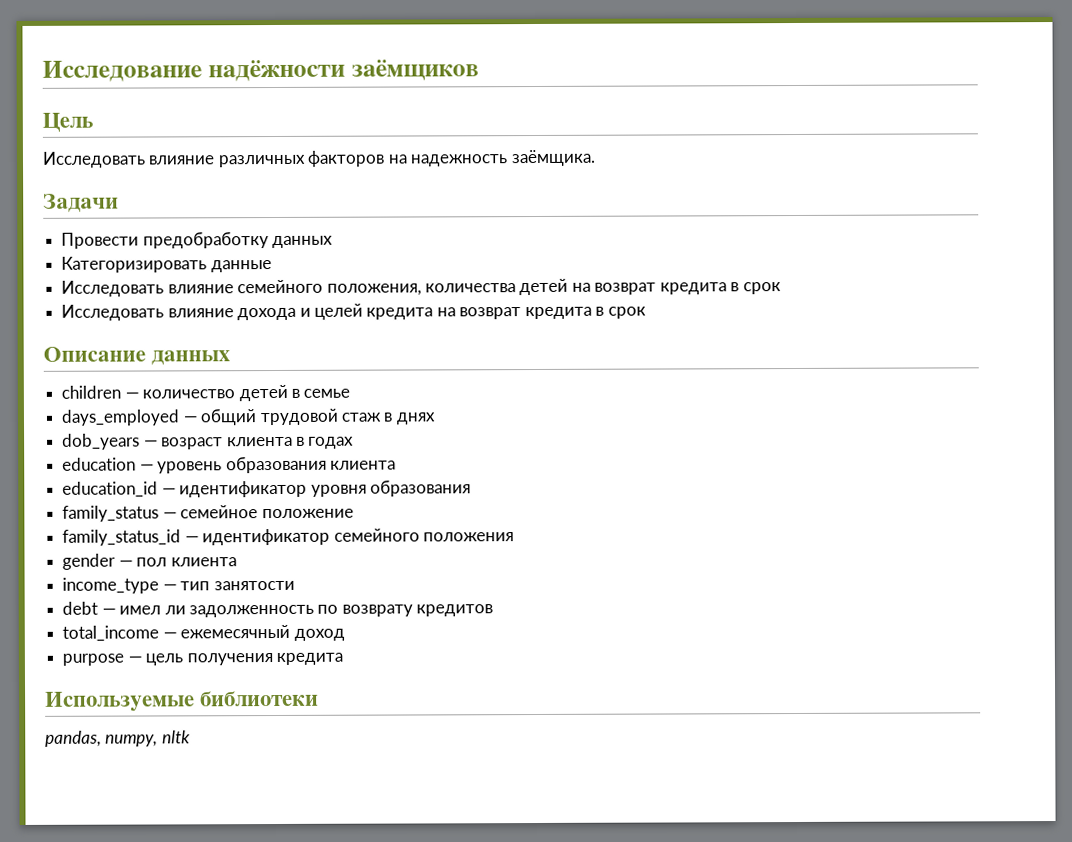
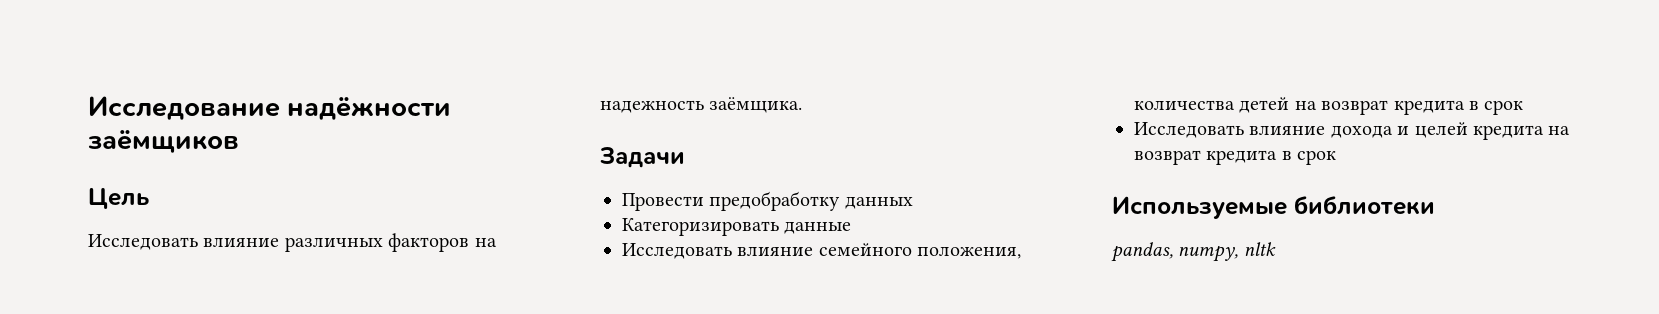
[43,346,231,366] [61,384,351,402] [61,408,436,426] [62,433,355,450] [62,456,396,474] [62,480,471,498] [62,505,354,522] [62,528,514,546] [62,553,237,570] [62,577,295,594] [62,601,494,618] [62,624,345,641] [62,652,343,666] // Описание данных // children — количество детей в семье // days_employed — общий трудовой стаж в днях // dob_years — возраст клиента в годах // education — уровень образования клиента // education_id — идентификатор уровня образования // family_status — семейное положение // family_status_id — идентификатор семейного положения // gender — пол клиента // income_type — тип занятости // debt — имел ли задолженность по возврату кредитов // total_income — ежемесячный доход // purpose — цель получения кредита -> (1337, 157) none

